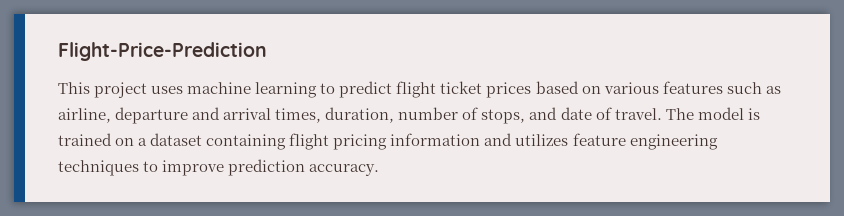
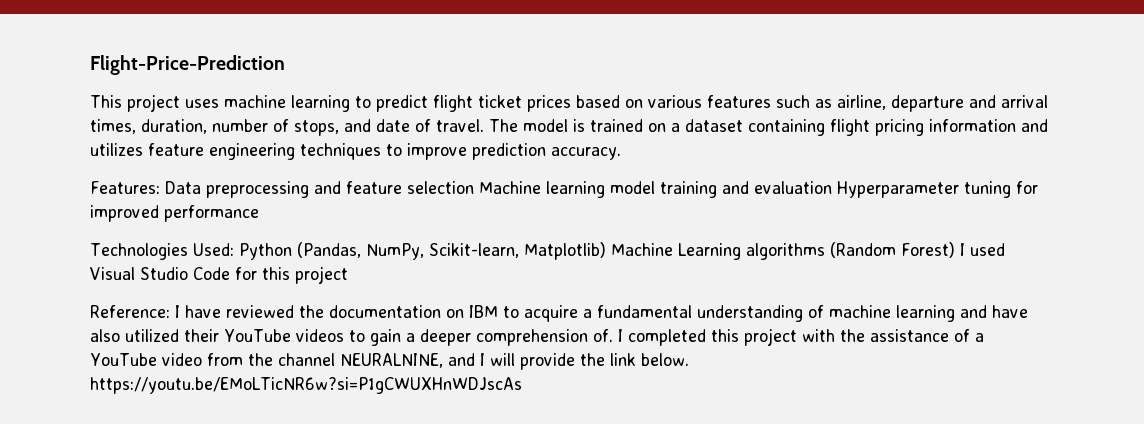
(380, 170) none -> [90,181,1038,198] [90,205,259,222] [90,242,1005,260] [90,266,348,284] [90,305,1028,322] [90,328,984,346] [90,353,689,370] [90,377,522,394] // Features: Data preprocessing and feature selection Machine learning model training and evaluation Hyperparameter tuning for improved performance // Technologies Used: Python (Pandas, NumPy, Scikit-learn, Matplotlib) Machine Learning algorithms (Random Forest) I used Visual Studio Code for this project // Reference: I have reviewed the documentation on IBM to acquire a fundamental understanding of machine learning and have also utilized their YouTube videos to gain a deeper comprehension of. I completed this project with the assistance of a YouTube video from the channel NEURALNINE, and I will provide the link below. https://youtu.be/EMoLTicNR6w?si=P1gCWUXHnWDJscAs

